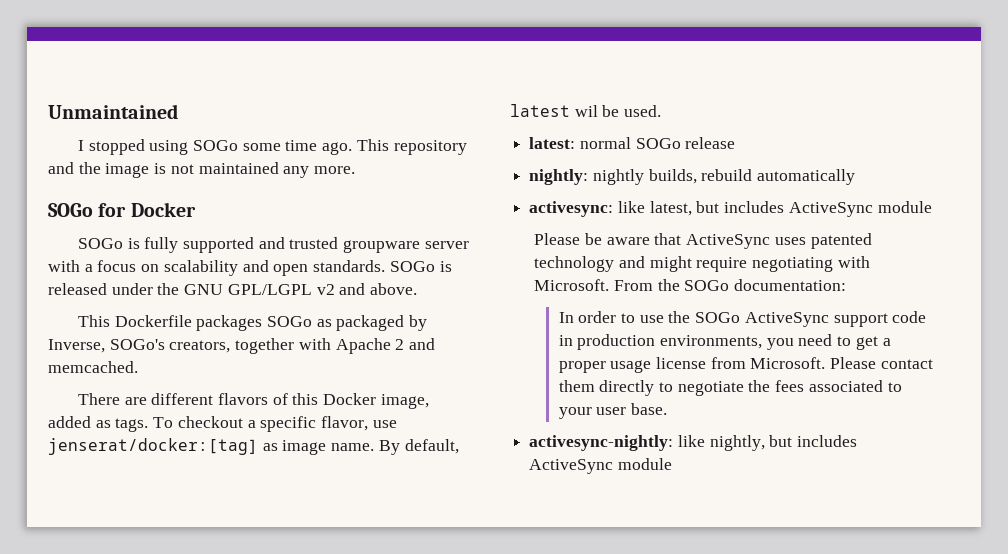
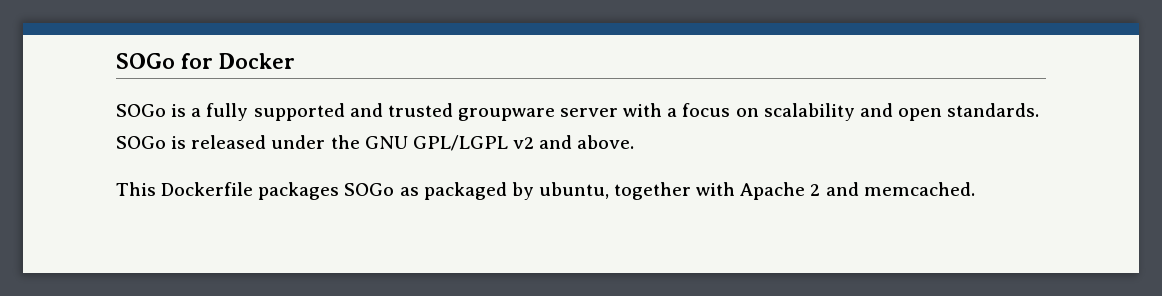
[48,104,178,119] [77,139,467,155] [48,162,356,178] Unmaintained // I stopped using SOGo some time ago. This repository and the image is not maintained any more. // -> (116, 61) none
(140, 243) none -> [191,108,202,117] a
[48,339,231,353] Inverse, SOGo's creators, -> [538,182,609,199] ubuntu,
[77,393,429,409] [48,416,397,432] [48,438,459,455] [510,104,662,117] [529,137,736,149] [529,169,856,185] [529,201,932,217] [534,233,872,249] [534,256,870,272] [534,279,847,291] [558,311,927,327] [558,334,891,350] [558,357,933,373] [558,380,902,396] [558,403,667,419] [529,435,858,451] [529,458,672,474] // There are different flavors of this Docker image, added as tags. To checkout a specific flavor, use jenserat/docker:[tag] as image name. By default, latest wil be used. // latest: normal SOGo release // nightly: nightly builds, rebuild automatically // activesync: like latest, but includes ActiveSync module // Please be aware that ActiveSync uses patented technology and might require negotiating with Microsoft. From the SOGo documentation: // In order to use the SOGo ActiveSync support code in production environments, you need to get a proper usage license from Microsoft. Please contact them directly to negotiate the fees associated to your user base. // activesync-nightly: like nightly, but includes ActiveSync module -> (975, 189) none

